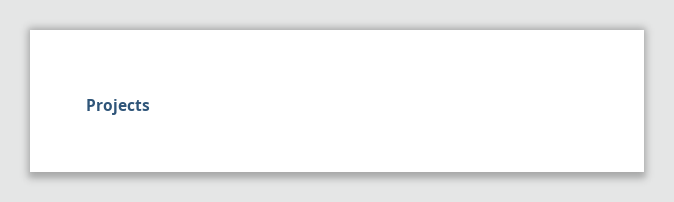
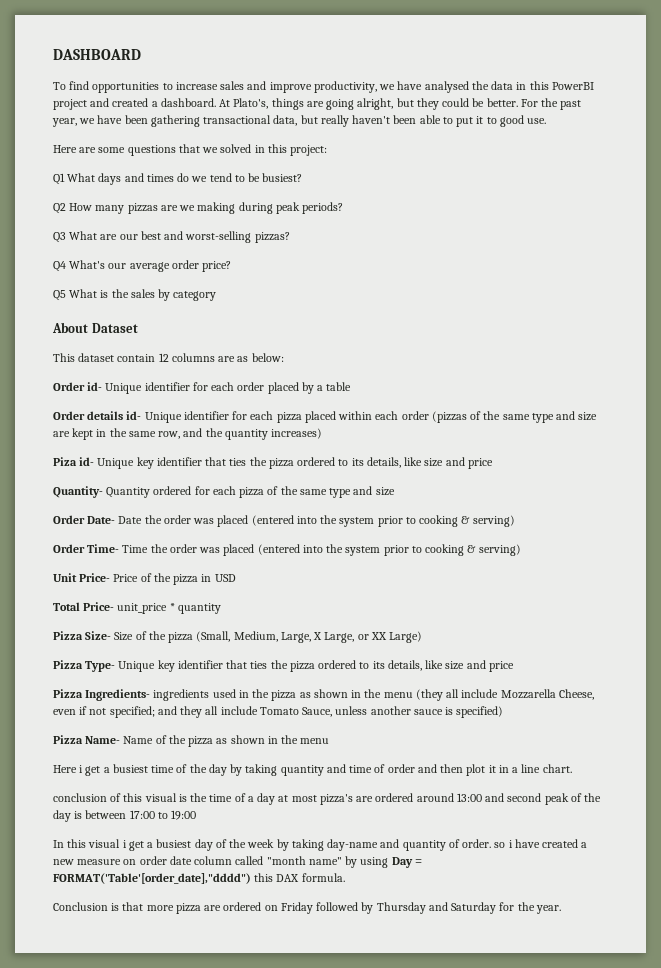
[86,99,150,115] Projects -> [53,49,141,60] [53,81,594,93] [53,98,582,110] [52,115,547,127] [53,144,328,156] [53,173,303,185] [53,202,344,214] [53,231,290,243] [53,260,232,272] [53,289,217,301] [52,322,138,333] [53,353,284,362] [53,382,352,394] [53,411,598,423] [53,428,323,440] [53,457,493,469] [53,486,395,498] [53,515,515,527] [53,544,521,556] [53,573,236,585] [53,602,221,614] [53,631,423,643] [53,660,514,672] [53,689,594,701] [53,706,504,718] [53,735,330,747] [53,764,572,776] [53,793,602,805] [53,810,197,822] [53,839,588,851] [53,856,422,868] [53,873,345,884] [53,902,561,914] DASHBOARD // To find opportunities to increase sales and improve productivity, we have analysed the data in this PowerBI project and created a dashboard. At Plato's, things are going alright, but they could be better. For the past year, we have been gathering transactional data, but really haven't been able to put it to good use. // Here are some questions that we solved in this project: // Q1 What days and times do we tend to be busiest? // Q2 How many pizzas are we making during peak periods? // Q3 What are our best and worst-selling pizzas? // Q4 What's our average order price? // Q5 What is the sales by category // About Dataset // This dataset contain 12 columns are as below: // Order id- Unique identifier for each order placed by a table // Order details id- Unique identifier for each pizza placed within each order (pizzas of the same type and size are kept in the same row, and the quantity increases) // Piza id- Unique key identifier that ties the pizza ordered to its details, like size and price // Quantity- Quantity ordered for each pizza of the same type and size // Order Date- Date the order was placed (entered into the system prior to cooking & serving) // Order Time- Time the order was placed (entered into the system prior to cooking & serving) // Unit Price- Price of the pizza in USD // Total Price- unit_price * quantity // Pizza Size- Size of the pizza (Small, Medium, Large, X Large, or XX Large) // Pizza Type- Unique key identifier that ties the pizza ordered to its details, like size and price // Pizza Ingredients- ingredients used in the pizza as shown in the menu (they all include Mozzarella Cheese, even if not specified; and they all include Tomato Sauce, unless another sauce is specified) // Pizza Name- Name of the pizza as shown in the menu // Here i get a busiest time of the day by taking quantity and time of order and then plot it in a line chart. // conclusion of this visual is the time of a day at most pizza's are ordered around 13:00 and second peak of the day is between 17:00 to 19:00 // In this visual i get a busiest day of the week by taking day-name and quantity of order. so i have created a new measure on order date column called "month name" by using Day = FORMAT('Table'[order_date],"dddd") this DAX formula. // Conclusion is that more pizza are ordered on Friday followed by Thursday and Saturday for the year.

